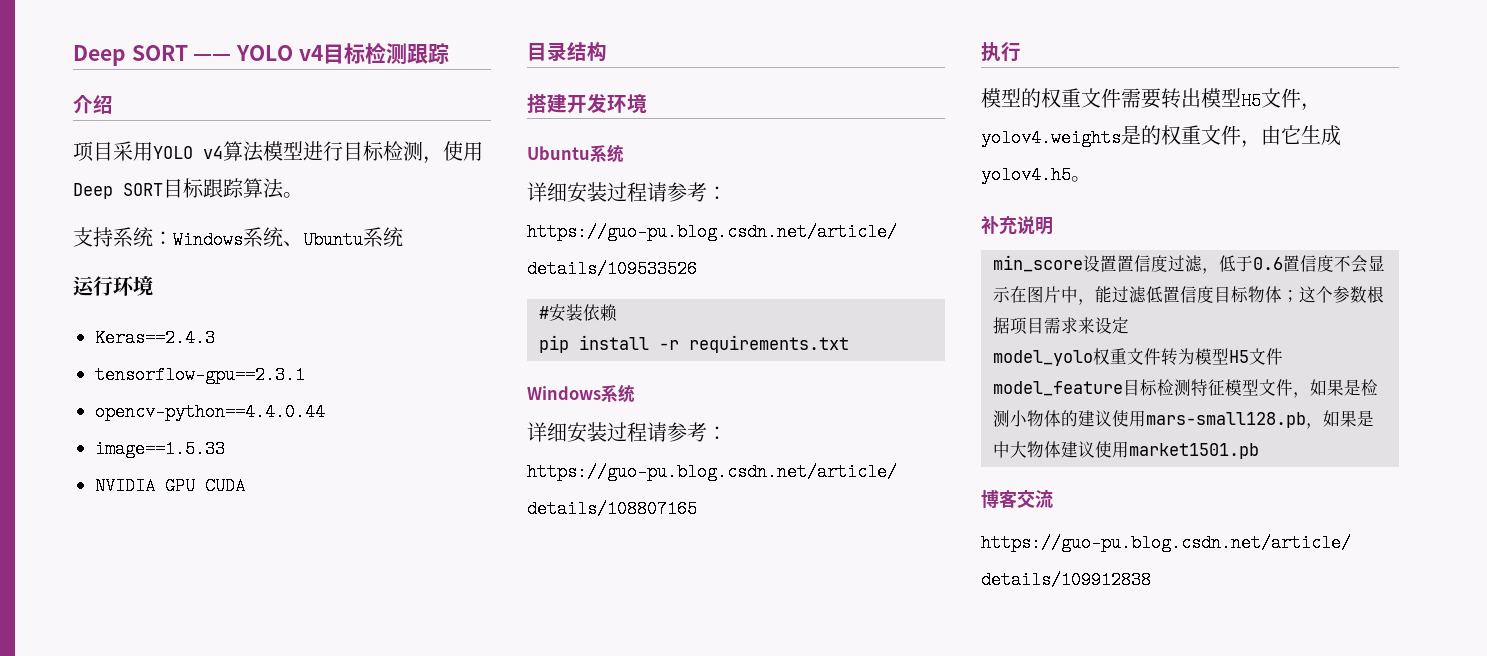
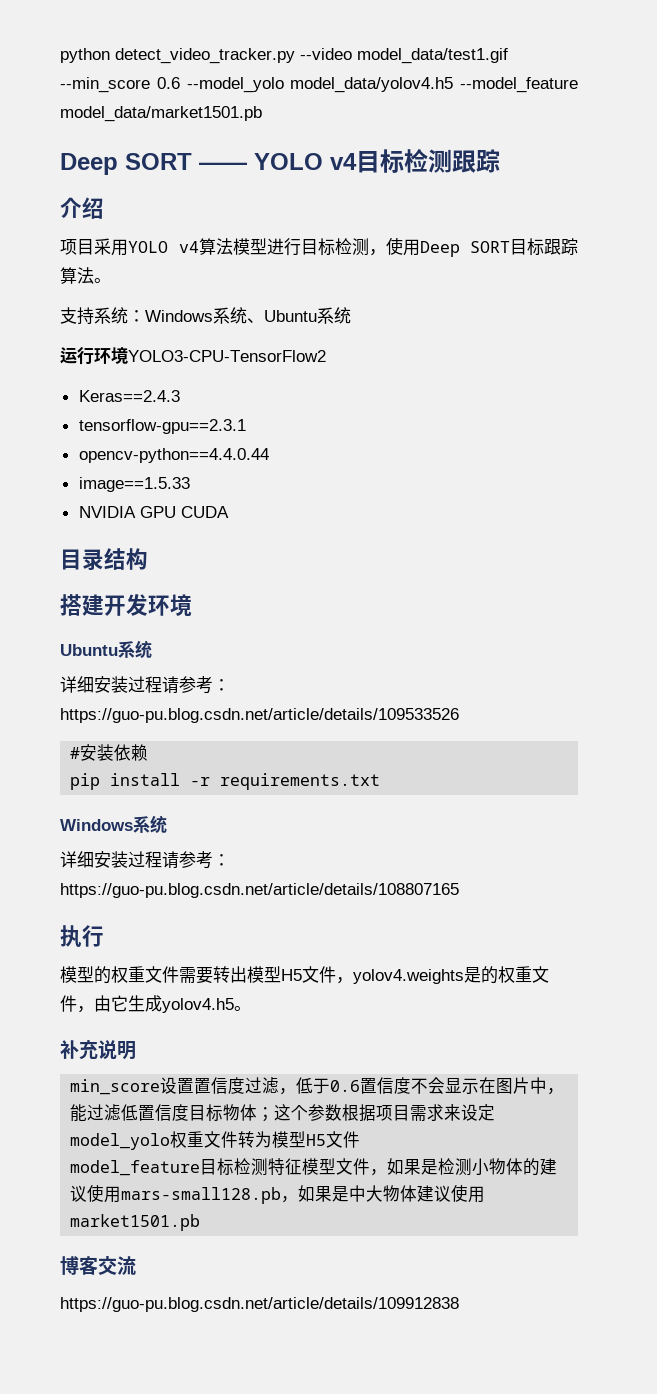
(73, 55) none -> [60,48,508,64] [60,77,578,93] [60,106,262,122] python detect_video_tracker.py --video model_data/test1.gif --min_score 0.6 --model_yolo model_data/yolov4.h5 --model_feature model_data/market1501.pb //
(153, 286) none -> [128,350,326,362] YOLO3-CPU-TensorFlow2

